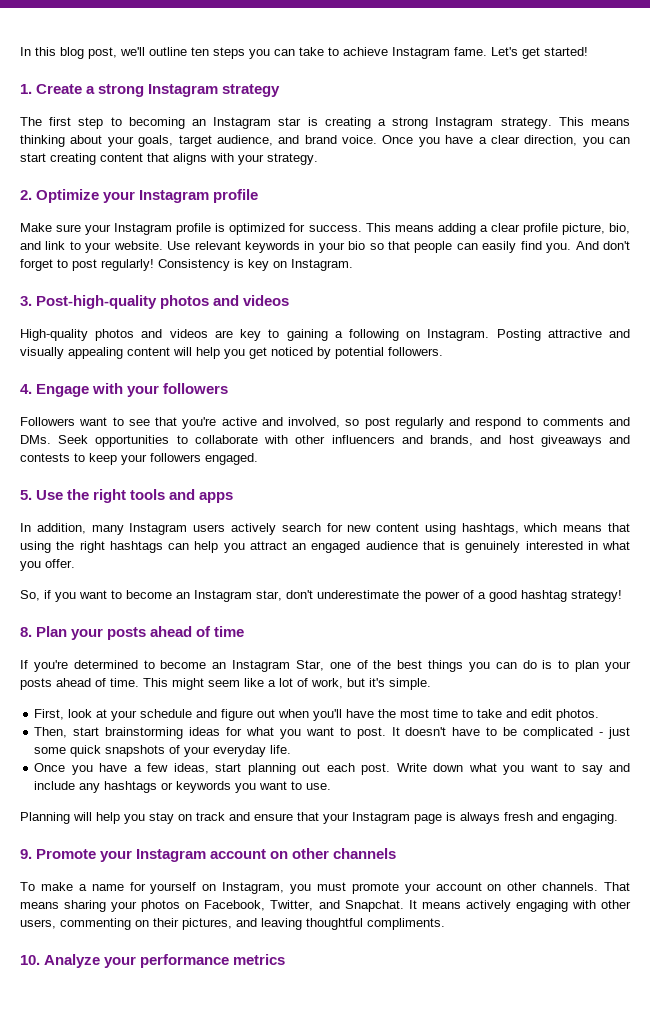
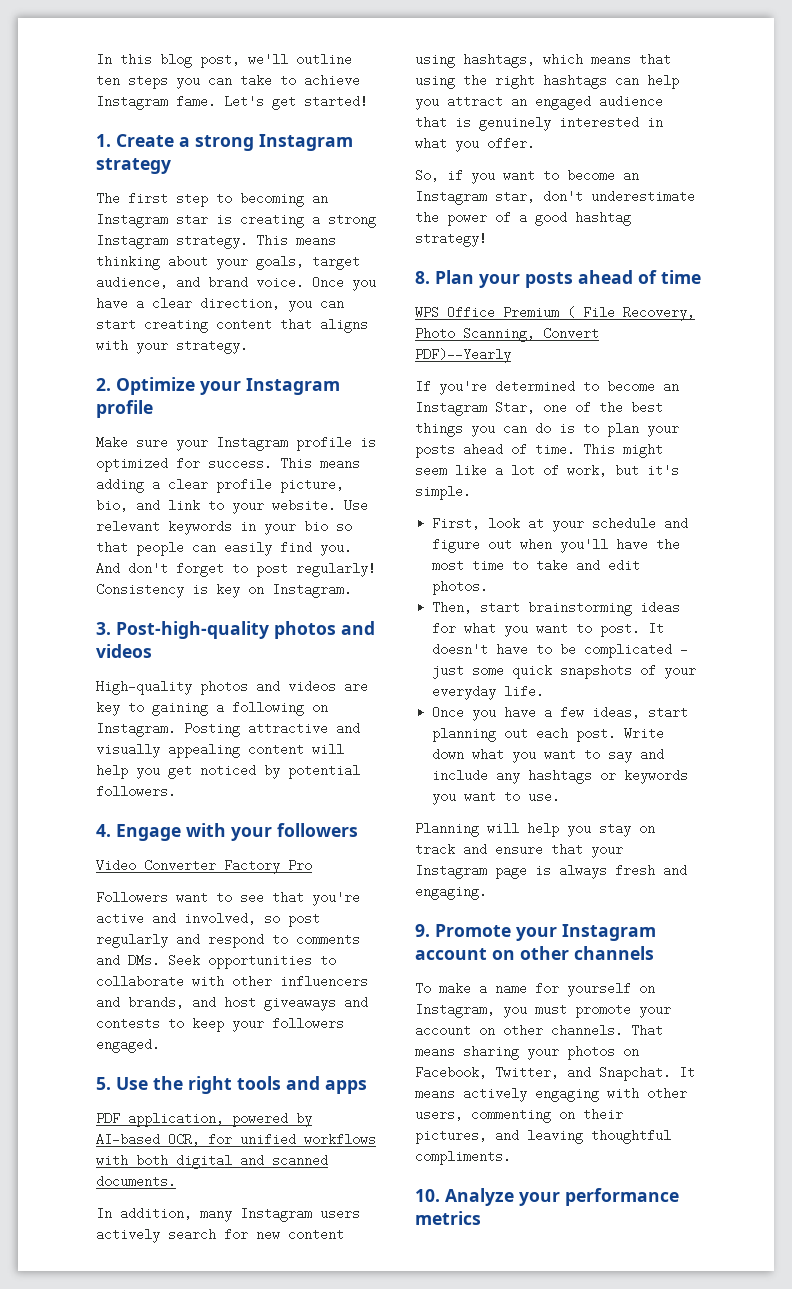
(229, 388) none -> [96,859,312,874] // Video Converter Factory Pro
(234, 497) none -> [96,1112,312,1127] [96,1133,376,1146] [96,1154,328,1169] [96,1175,176,1188] // PDF application, powered by AI-based OCR, for unified workflows with both digital and scanned documents.
(245, 631) none -> [415,306,695,321] [415,327,599,342] [415,348,511,363] // WPS Office Premium ( File Recovery, Photo Scanning, Convert PDF)--Yearly

